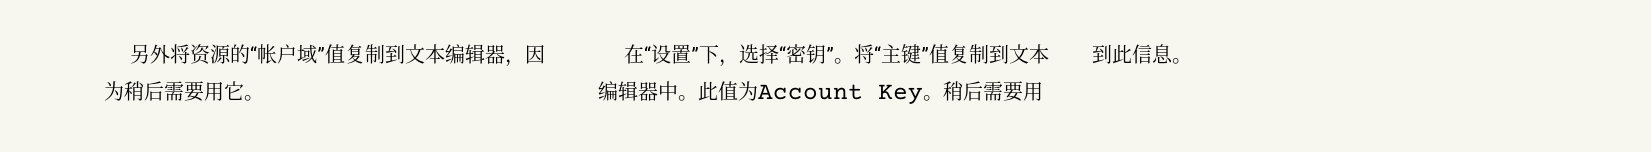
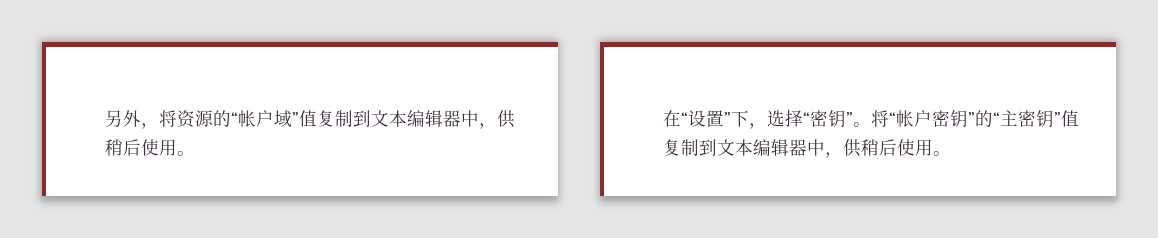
(171, 54) none -> [141,123,159,129] ，
[505,45,546,67] [104,81,244,102] ，因为稍后需要用它 -> [461,110,515,129] [105,139,177,156] 中，供稍后使用
[881,44,1050,64] [598,81,1043,104] [1092,44,1173,64] 主键”值复制到文本编辑器中。此值为Account Key。稍后需要用到此信息 -> [896,110,1079,128] [663,139,933,158] 帐户密钥”的“主密钥”值复制到文本编辑器中，供稍后使用

